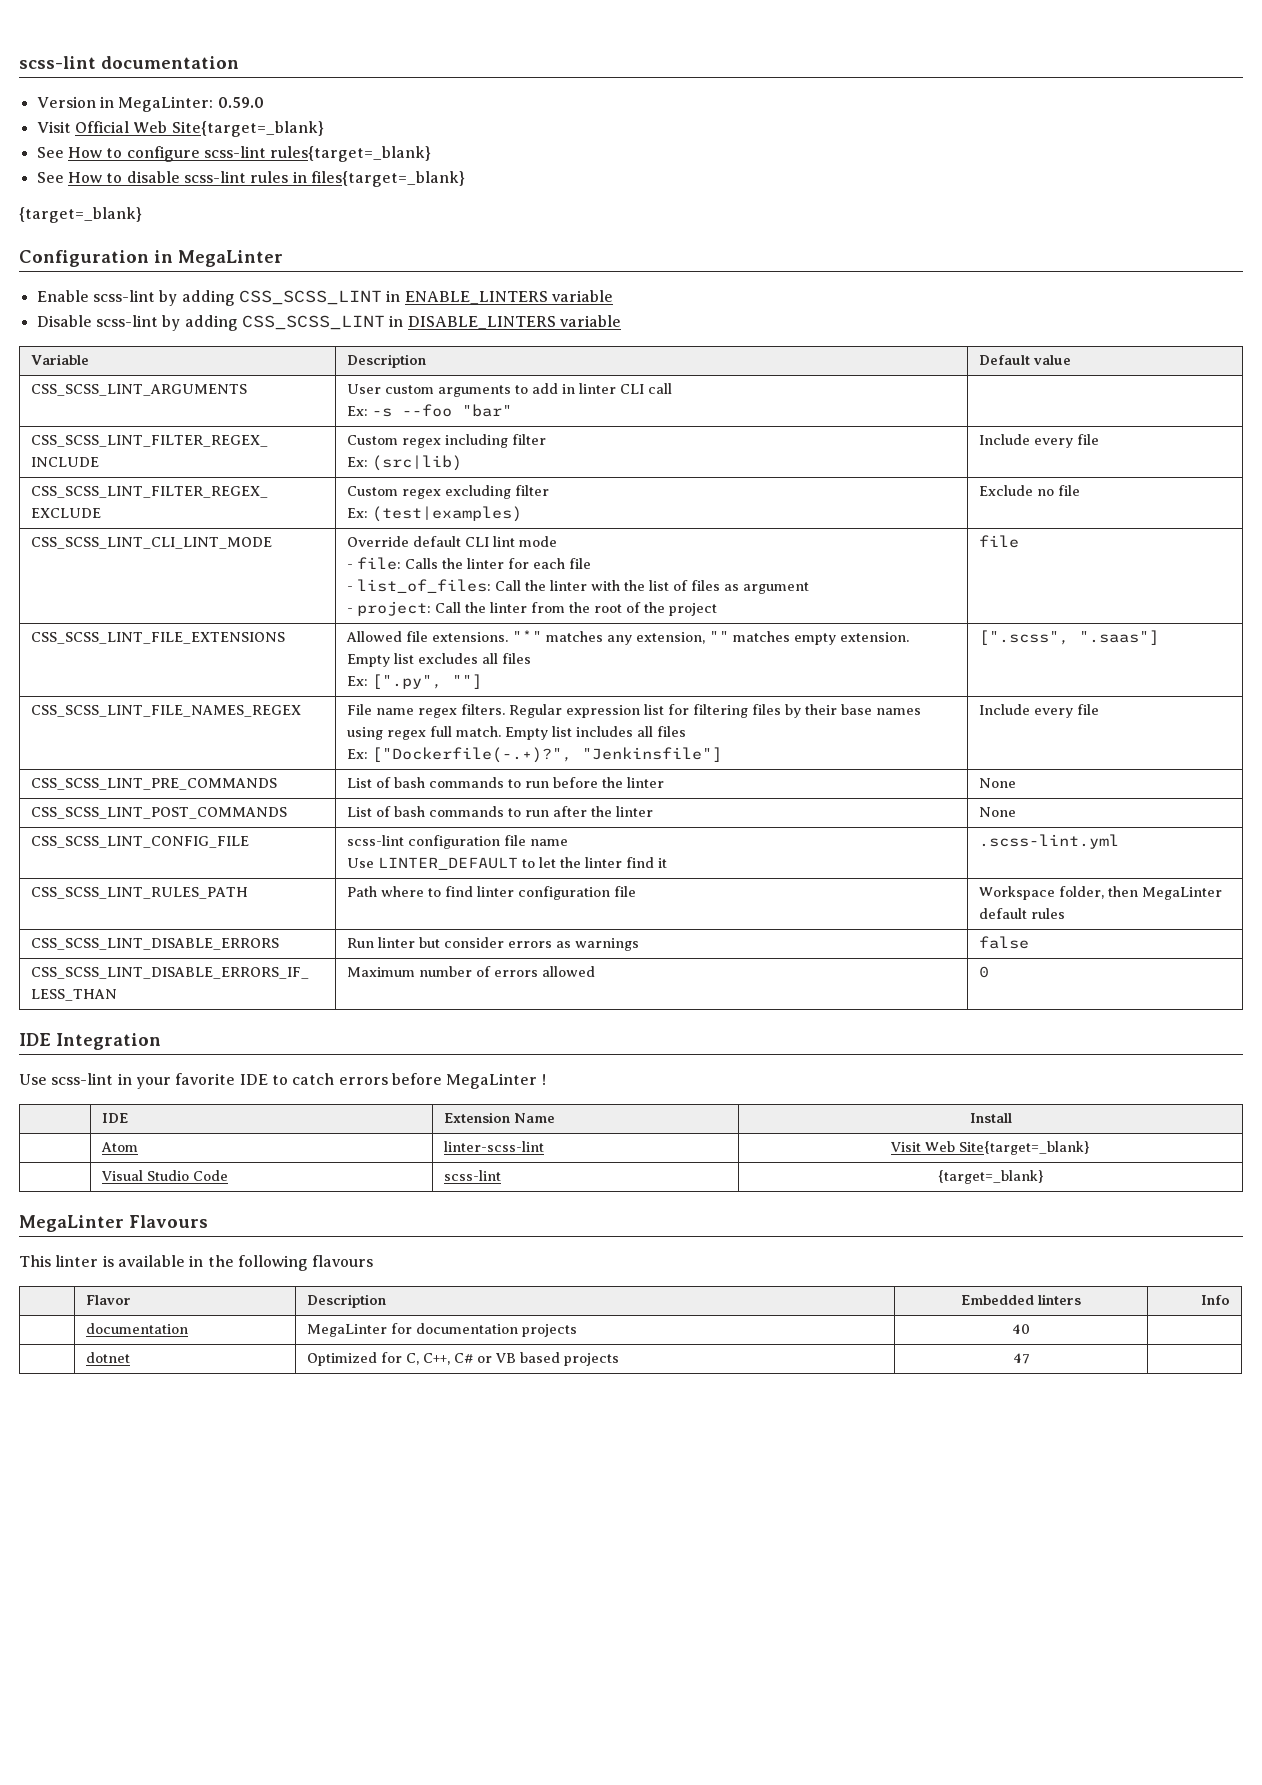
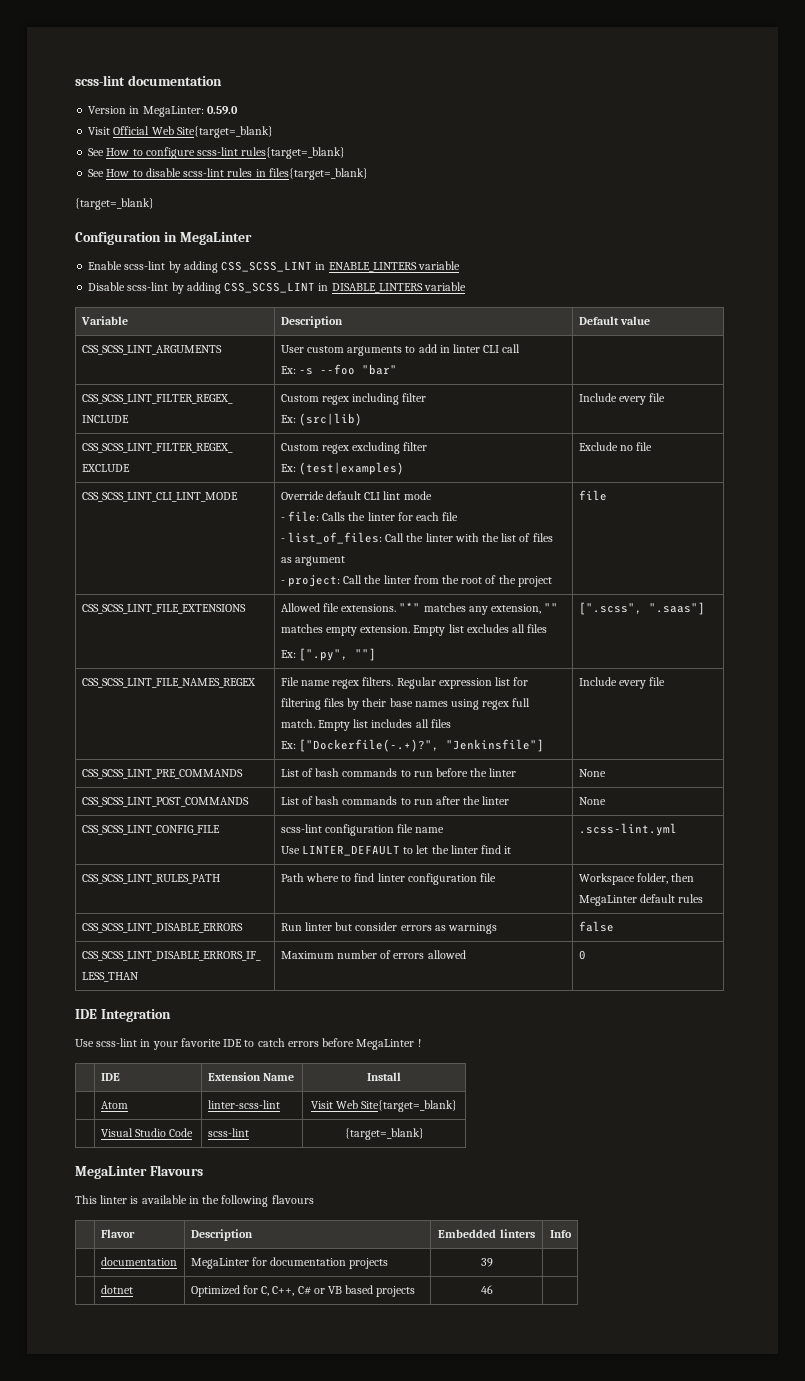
[1012,1324,1030,1334] 40 -> [480,1258,493,1267] 39
[1012,1353,1030,1364] 47 -> [480,1285,493,1294] 46

